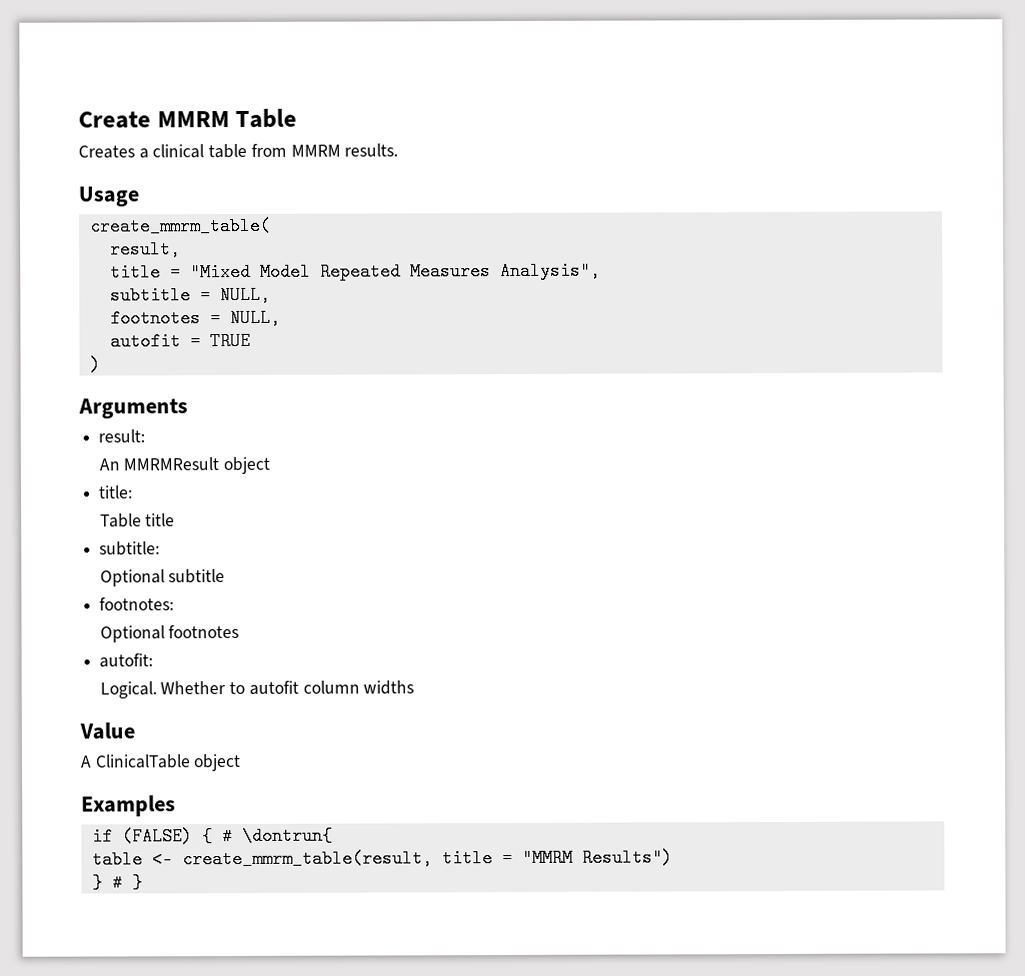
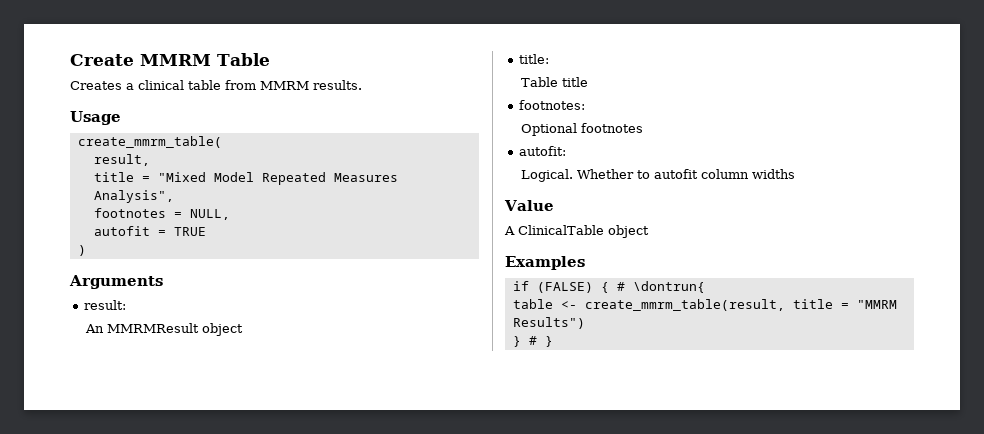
[109,285,271,305] // subtitle = NULL, -> (174, 196) none
[99,541,161,556] [99,569,226,587] // subtitle: // Optional subtitle -> (588, 82) none

